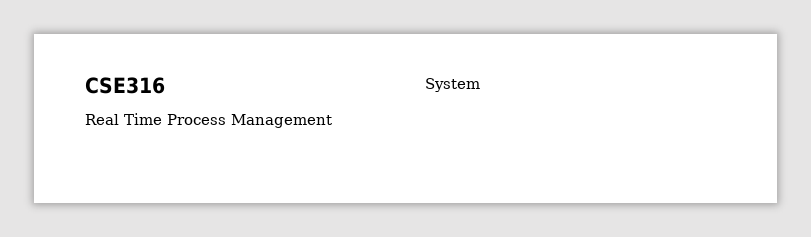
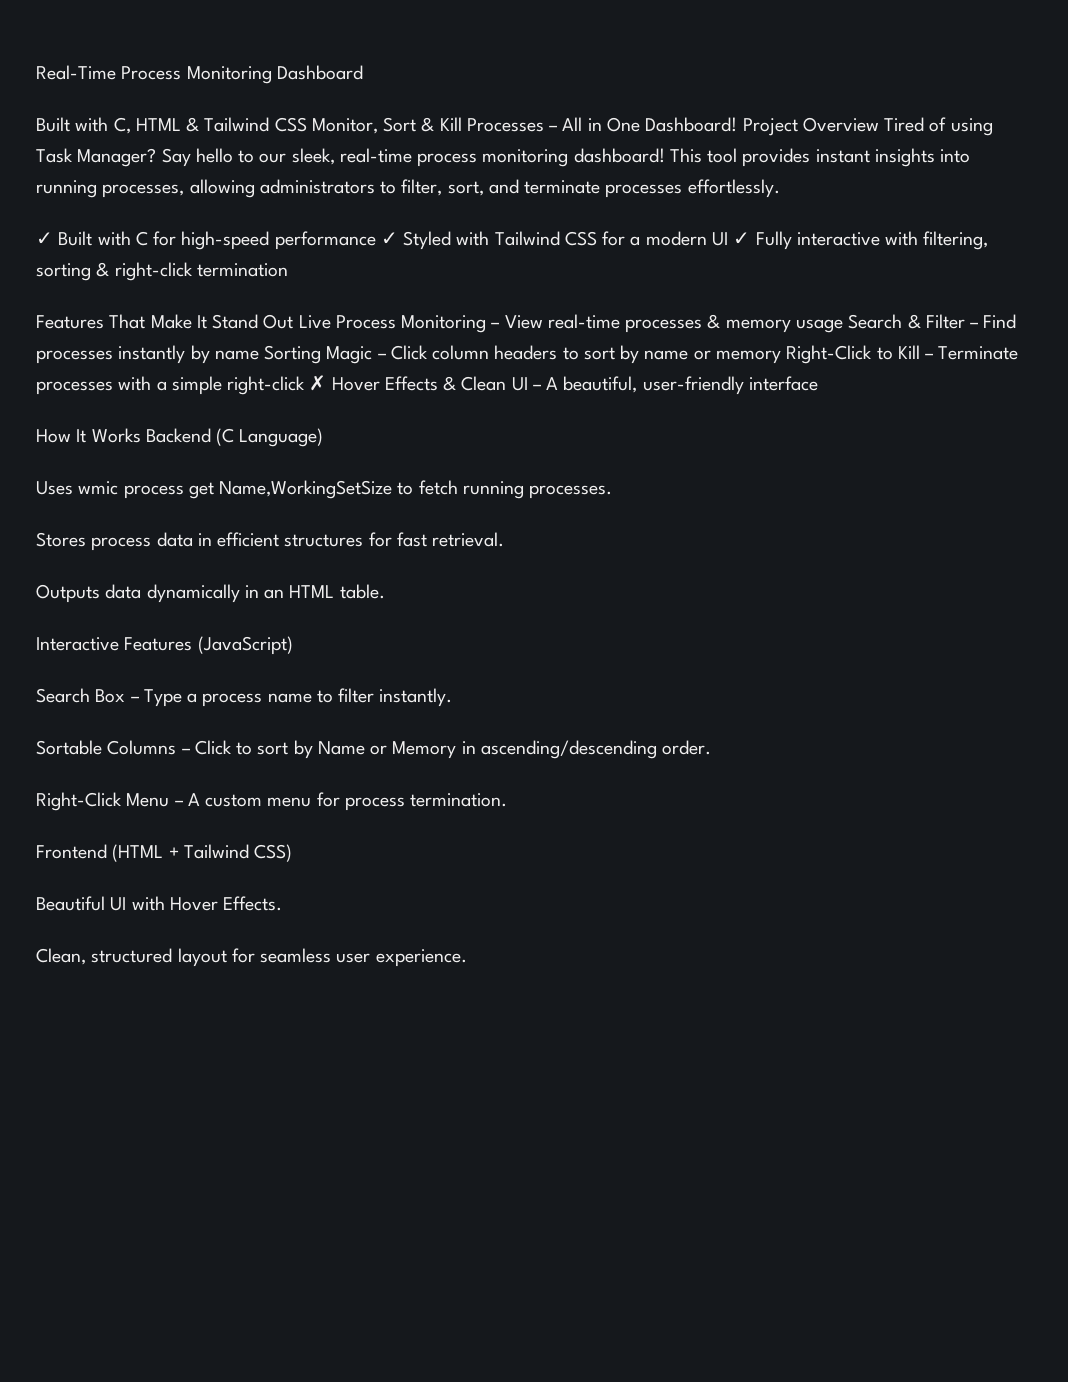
[85,77,165,94] [85,113,332,128] [425,78,480,92] CSE316 // Real Time Process Management System -> [36,65,363,84] [36,117,993,136] [36,148,971,167] [36,179,780,198] [36,231,989,250] [36,262,288,281] [36,314,1017,333] [36,345,1019,364] [36,375,818,395] [36,428,324,447] [36,480,613,499] [36,532,505,551] [36,584,385,603] [36,636,293,655] [36,688,453,707] [36,740,712,759] [36,792,508,811] [36,844,293,862] [36,896,283,911] [36,948,467,967] Real-Time Process Monitoring Dashboard // Built with C, HTML & Tailwind CSS Monitor, Sort & Kill Processes – All in One Dashboard! Project Overview Tired of using Task Manager? Say hello to our sleek, real-time process monitoring dashboard! This tool provides instant insights into running processes, allowing administrators to filter, sort, and terminate processes effortlessly. // ✓ Built with C for high-speed performance ✓ Styled with Tailwind CSS for a modern UI ✓ Fully interactive with filtering, sorting & right-click termination // Features That Make It Stand Out Live Process Monitoring – View real-time processes & memory usage Search & Filter – Find processes instantly by name Sorting Magic – Click column headers to sort by name or memory Right-Click to Kill – Terminate processes with a simple right-click ✗ Hover Effects & Clean UI – A beautiful, user-friendly interface // How It Works Backend (C Language) // Uses wmic process get Name,WorkingSetSize to fetch running processes. // Stores process data in efficient structures for fast retrieval. // Outputs data dynamically in an HTML table. // Interactive Features (JavaScript) // Search Box – Type a process name to filter instantly. // Sortable Columns – Click to sort by Name or Memory in ascending/descending order. // Right-Click Menu – A custom menu for process termination. // Frontend (HTML + Tailwind CSS) // Beautiful UI with Hover Effects. // Clean, structured layout for seamless user experience.

